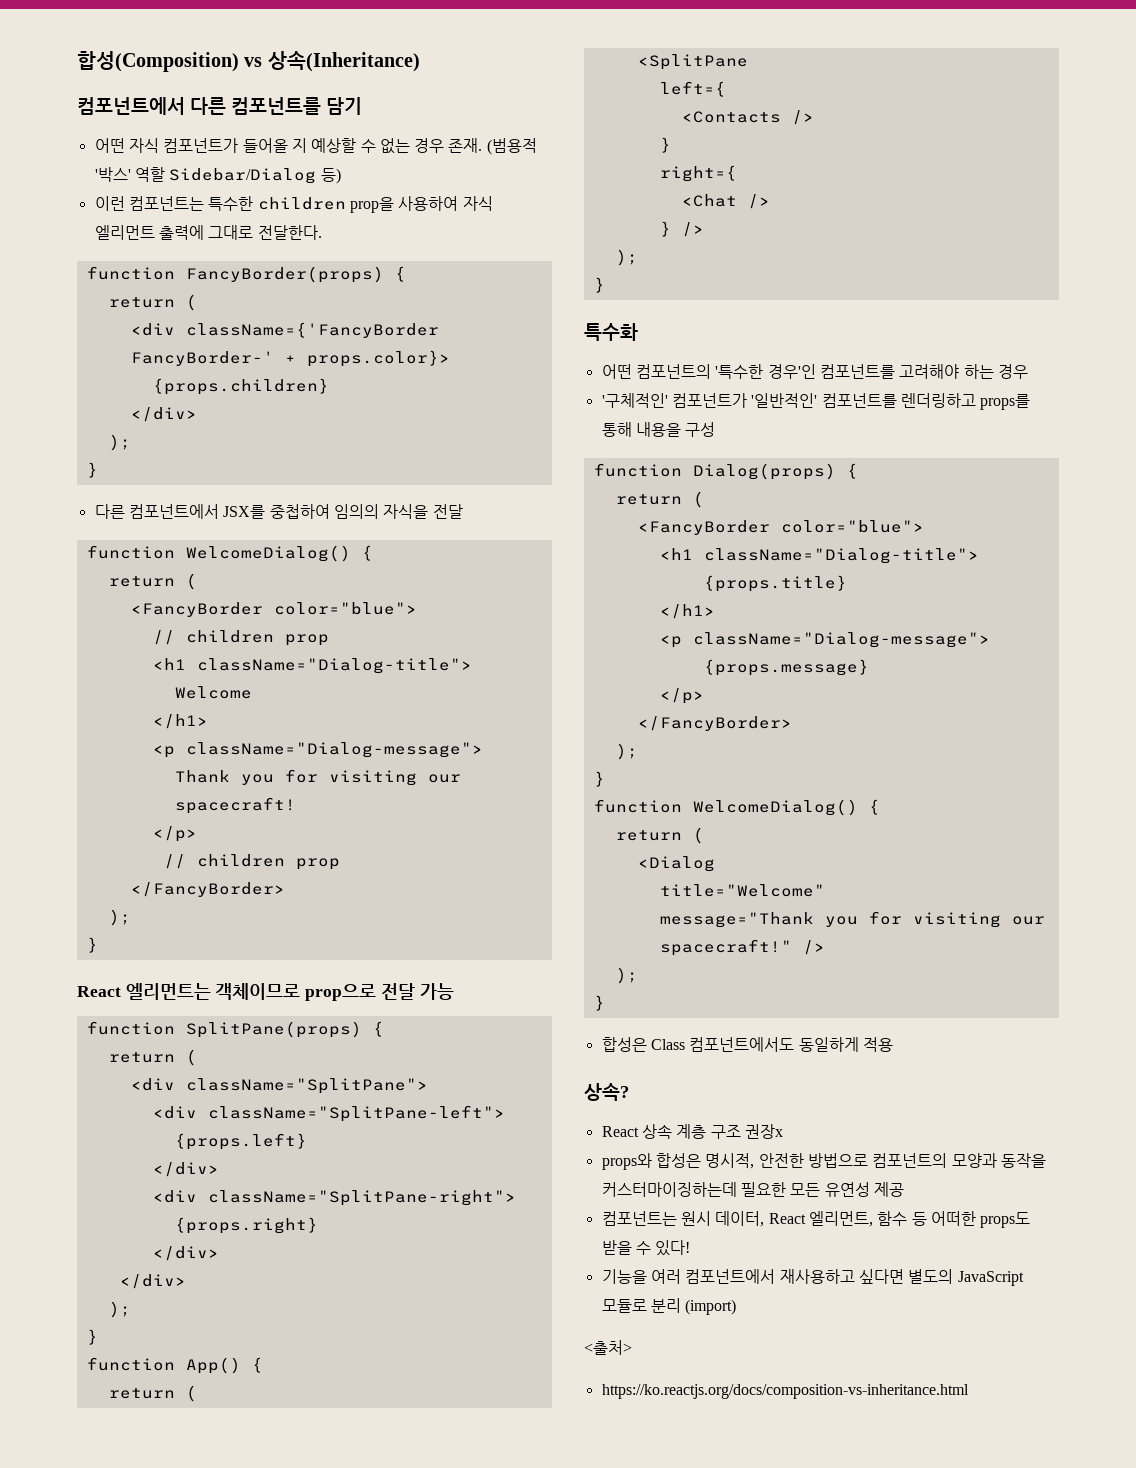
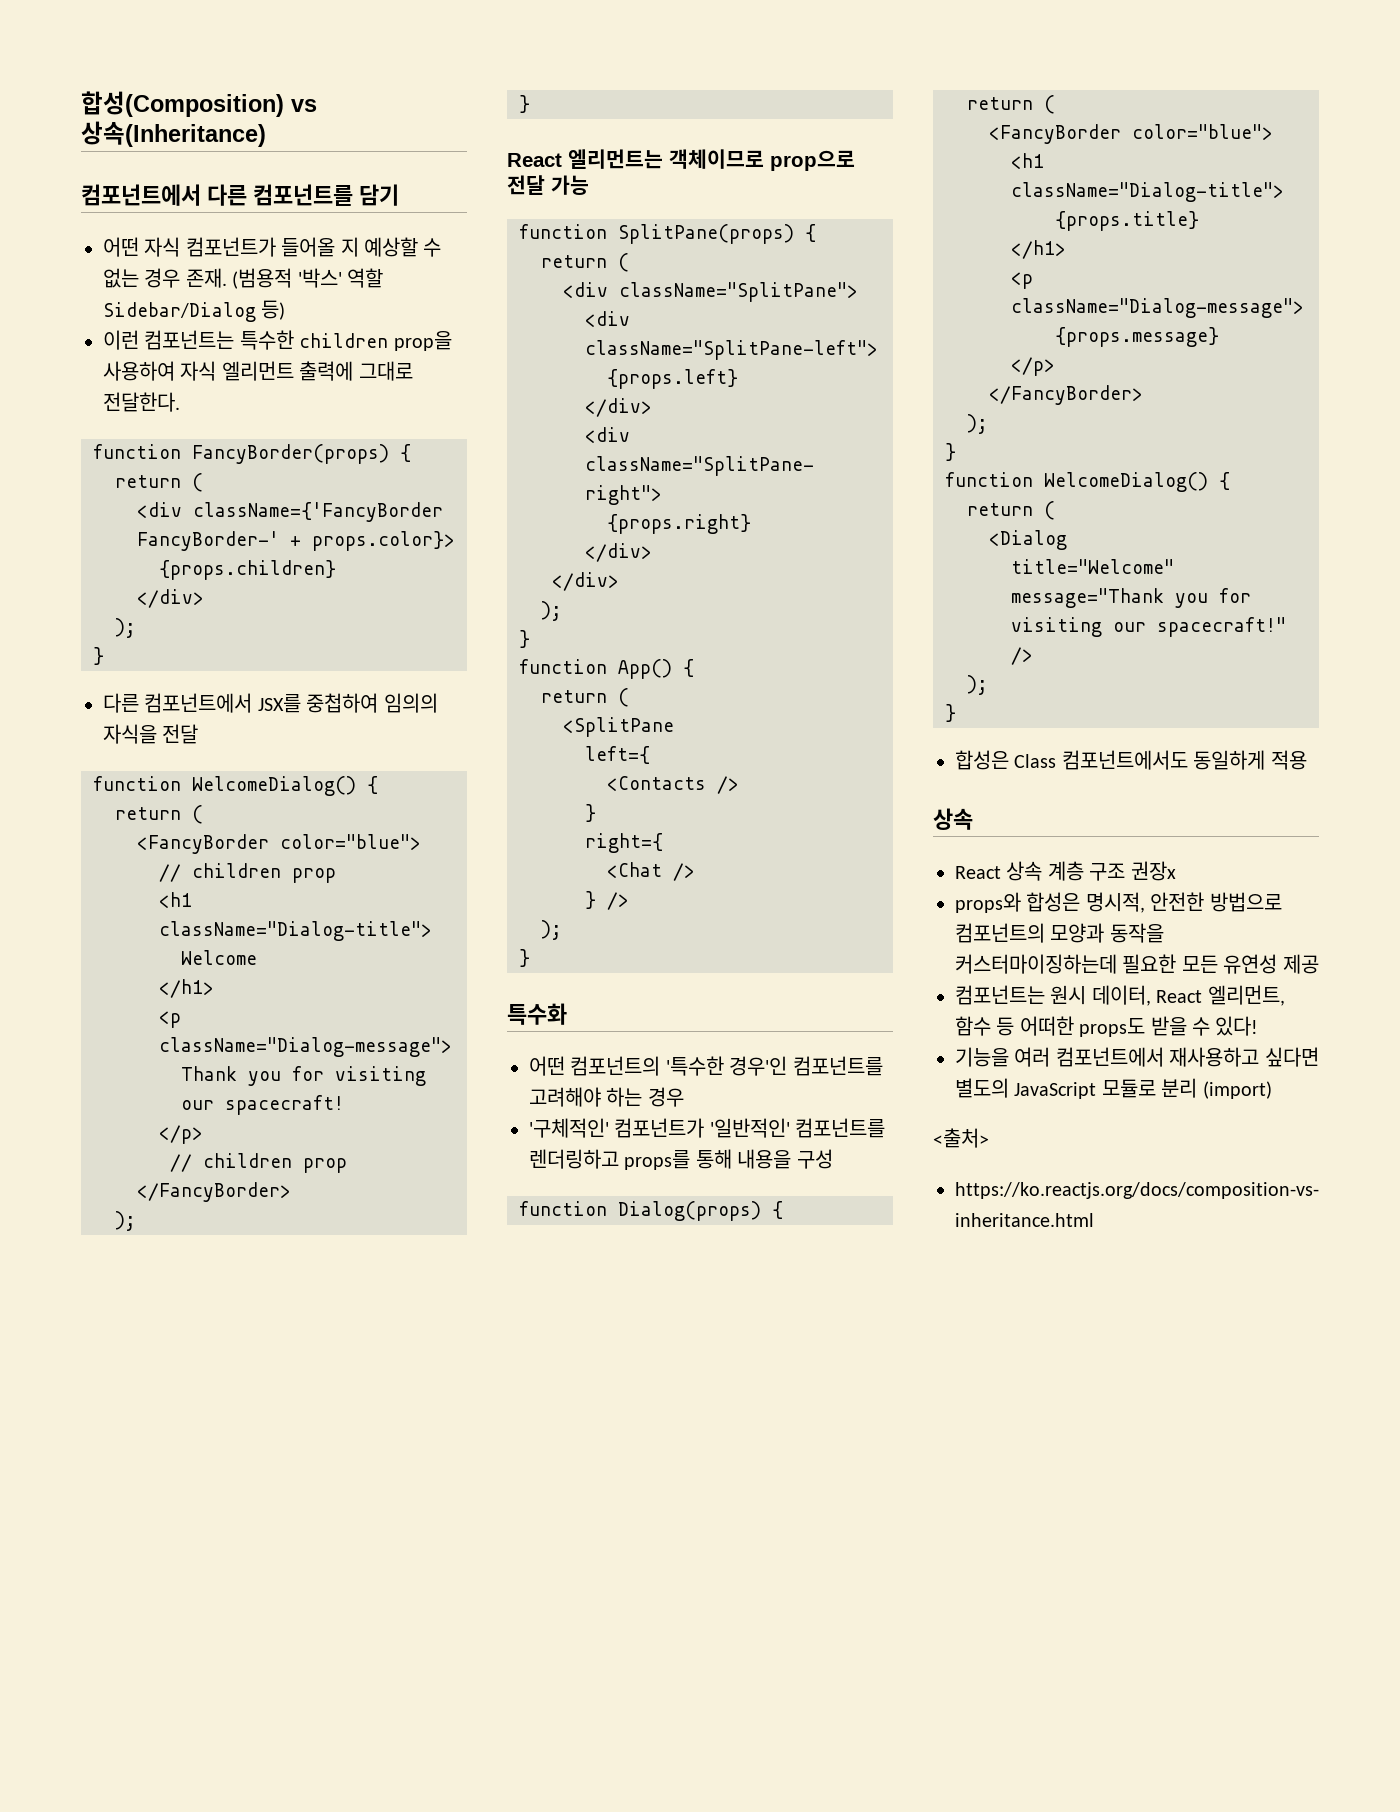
[584,1083,629,1101] 상속? -> [933,808,973,830] 상속

